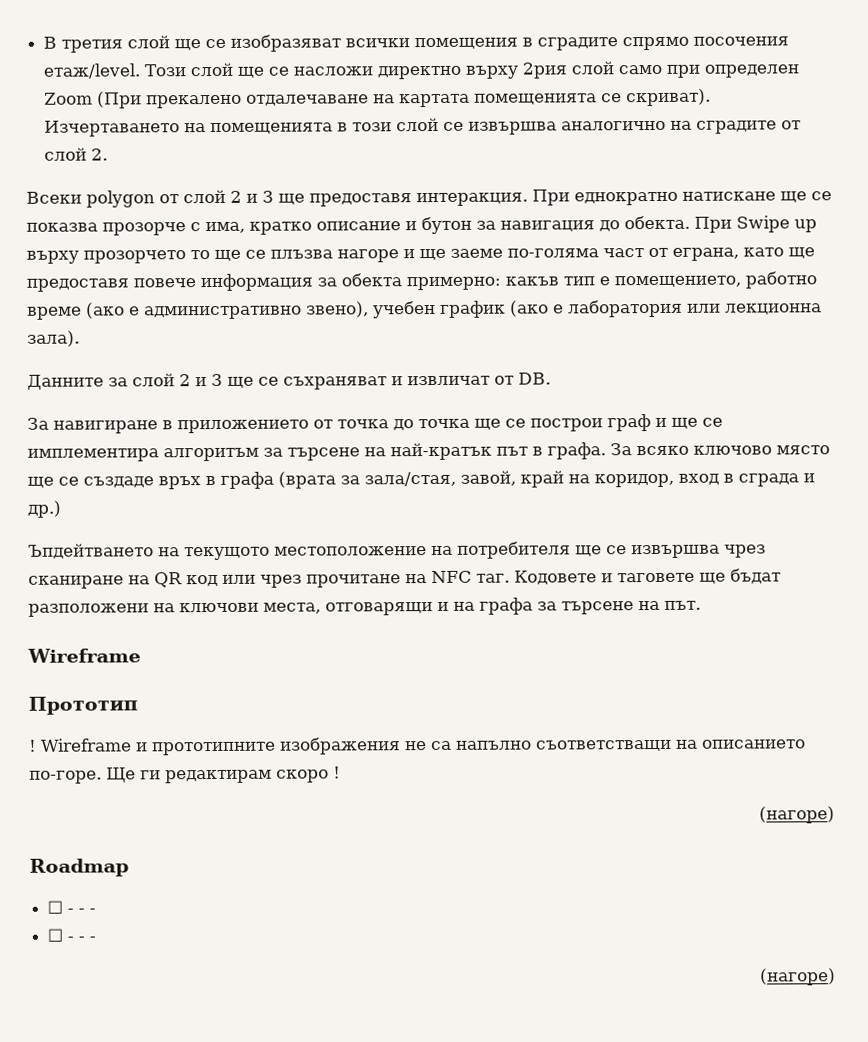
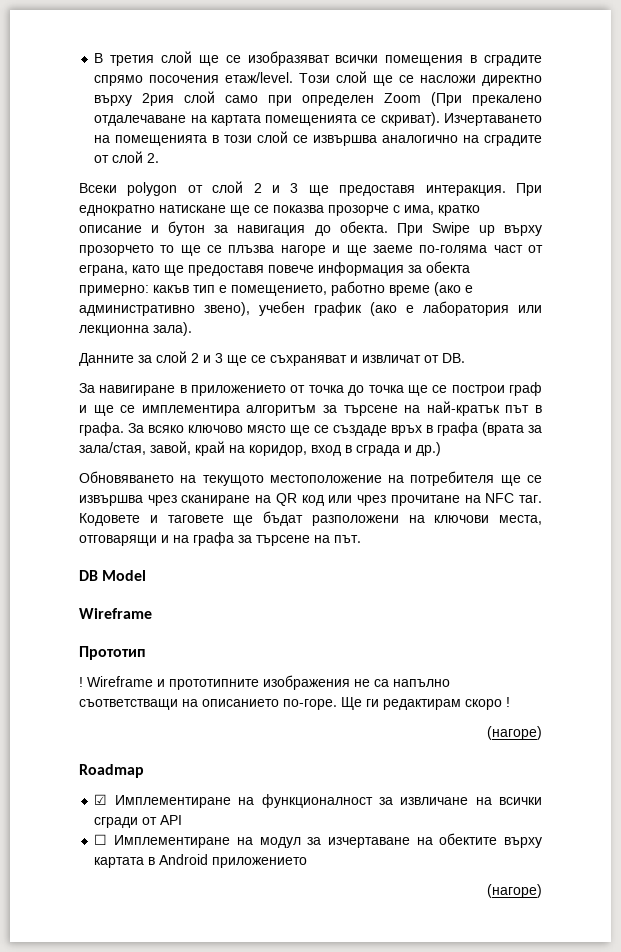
[28,543,154,559] Ъпдейтването -> [79,471,174,483] Обновяването
(701, 605) none -> [79,570,147,581] // DB Model
[47,900,97,914] [47,928,97,942] ☐ - - - // ☐ - - - -> [94,794,542,808] [94,815,183,828] [94,833,542,848] [94,854,308,868] ☑ Имплементиране на функционалност за извличане на всички сгради от API // ☐ Имплементиране на модул за изчертаване на обектите върху картата в Android приложението

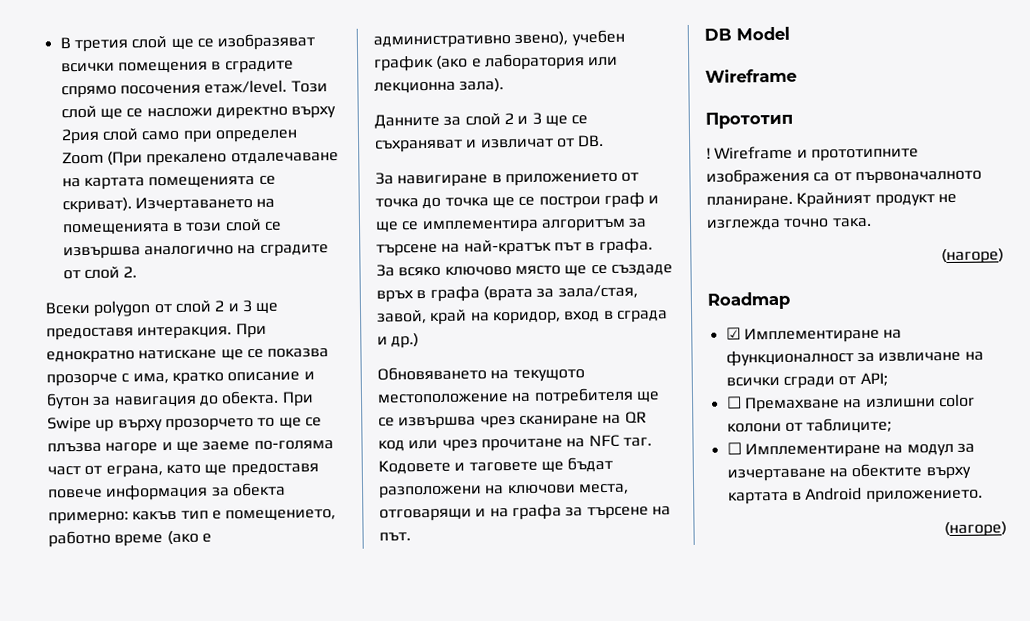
[354,679,450,687] [79,697,510,710] не са напълно съответстващи на описанието по-горе. Ще ги редактирам скоро ! -> [813,170,982,185] [706,191,957,209] [706,217,872,231] са от първоначалното планиране. Крайният продукт не изглежда точно така.
[160,815,183,825] API -> [859,372,888,387] [726,393,975,413] [726,417,893,434] API; // ☐ Премахване на излишни color колони от таблиците;
[212,857,308,868] приложението -> [865,489,983,503] приложението.

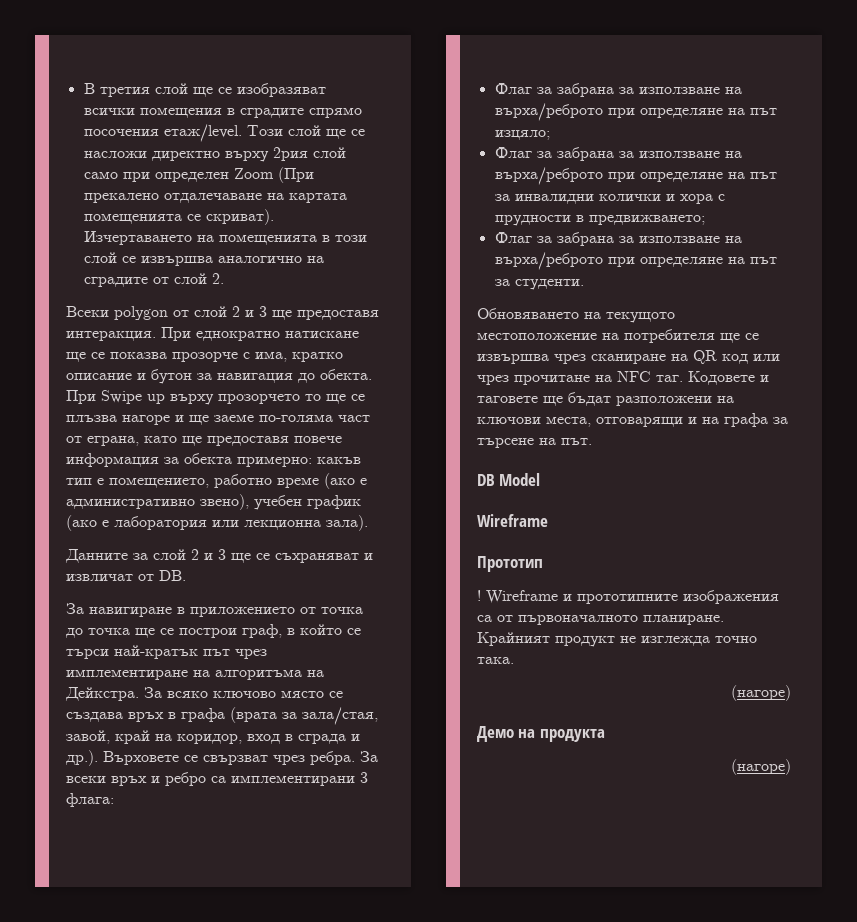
[603,191,660,208] [375,218,648,234] [376,237,653,257] граф и ще се имплементира алгоритъм за търсене на най-кратък път в графа. -> [242,624,361,638] [66,645,267,659] [66,669,324,680] [65,687,139,701] граф, в който се търси най-кратък път чрез имплементиране на алгоритъма на Дейкстра.
[564,264,673,277] ще се създаде -> [329,691,343,698] [66,712,123,722] се създава
[391,333,420,349] др.) -> [66,750,378,766] [66,772,368,786] [66,793,114,807] [494,83,742,97] [494,103,777,121] [494,130,550,140] [494,147,742,161] [494,167,777,185] [494,194,725,204] [494,215,705,226] [494,232,742,246] [494,252,777,270] [494,279,584,290] др.). Върховете се свързват чрез ребра. За всеки връх и ребро са имплементирани 3 флага: // Флаг за забрана за използване на върха/реброто при определяне на път изцяло; // Флаг за забрана за използване на върха/реброто при определяне на път за инвалидни колички и хора с прудности в предвижването; // Флаг за забрана за използване на върха/реброто при определяне на път за студенти.
[707,291,790,310] [725,326,903,344] [725,349,984,367] [725,372,888,389] [726,393,975,413] [726,417,893,434] [726,441,975,459] [726,463,971,482] [727,487,983,505] Roadmap // ☑ Имплементиране на функционалност за извличане на всички сгради от API; // ☐ Премахване на излишни color колони от таблиците; // ☐ Имплементиране на модул за изчертаване на обектите върху картата в Android приложението. -> [477,726,605,742] Демо на продукта

